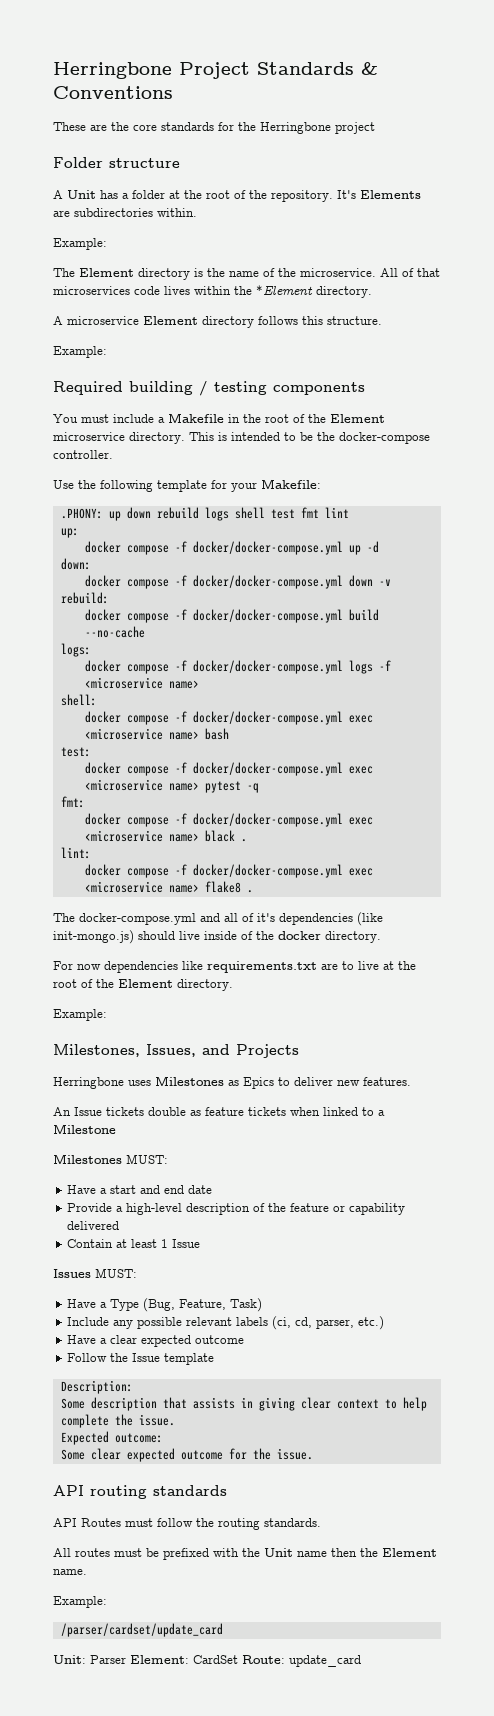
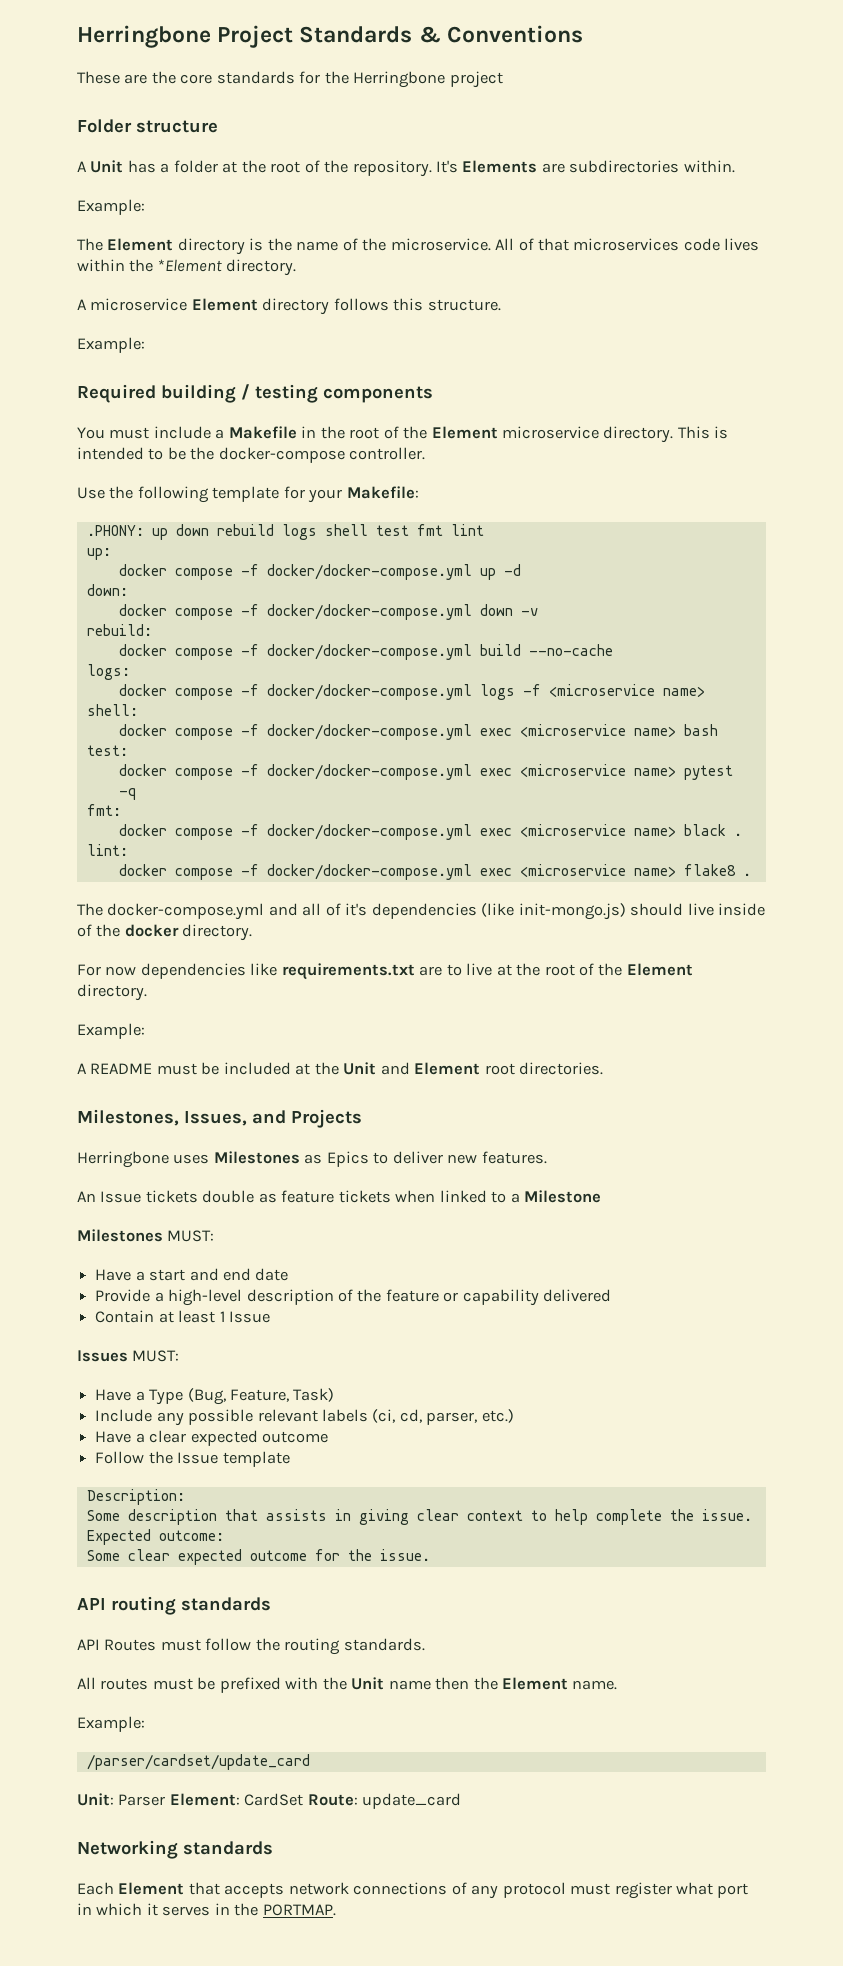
(107, 1015) none -> [77,1062,604,1075] // A README must be included at the Unit and Element root directories.
(361, 1661) none -> [77,1840,273,1859] [77,1882,749,1899] [77,1903,336,1916] // Networking standards // Each Element that accepts network connections of any protocol must register what port in which it serves in the PORTMAP.

